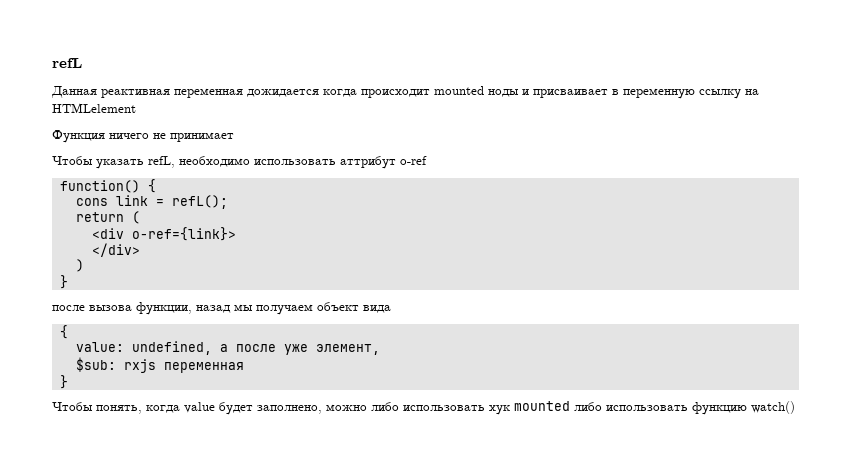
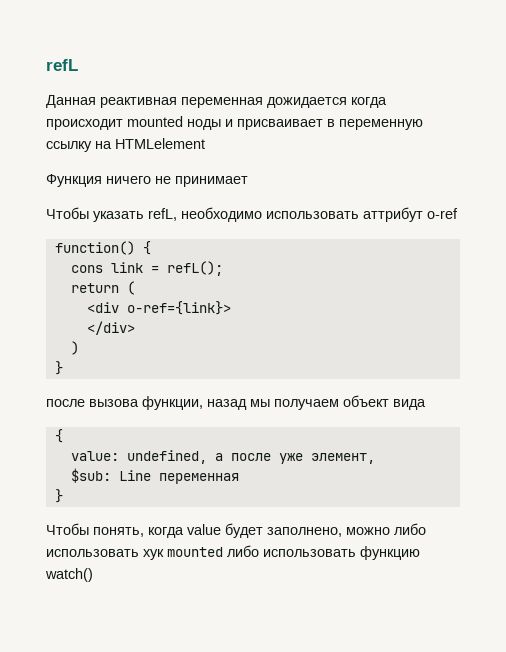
[123,359,156,373] rxjs -> [118,470,151,481] Line

